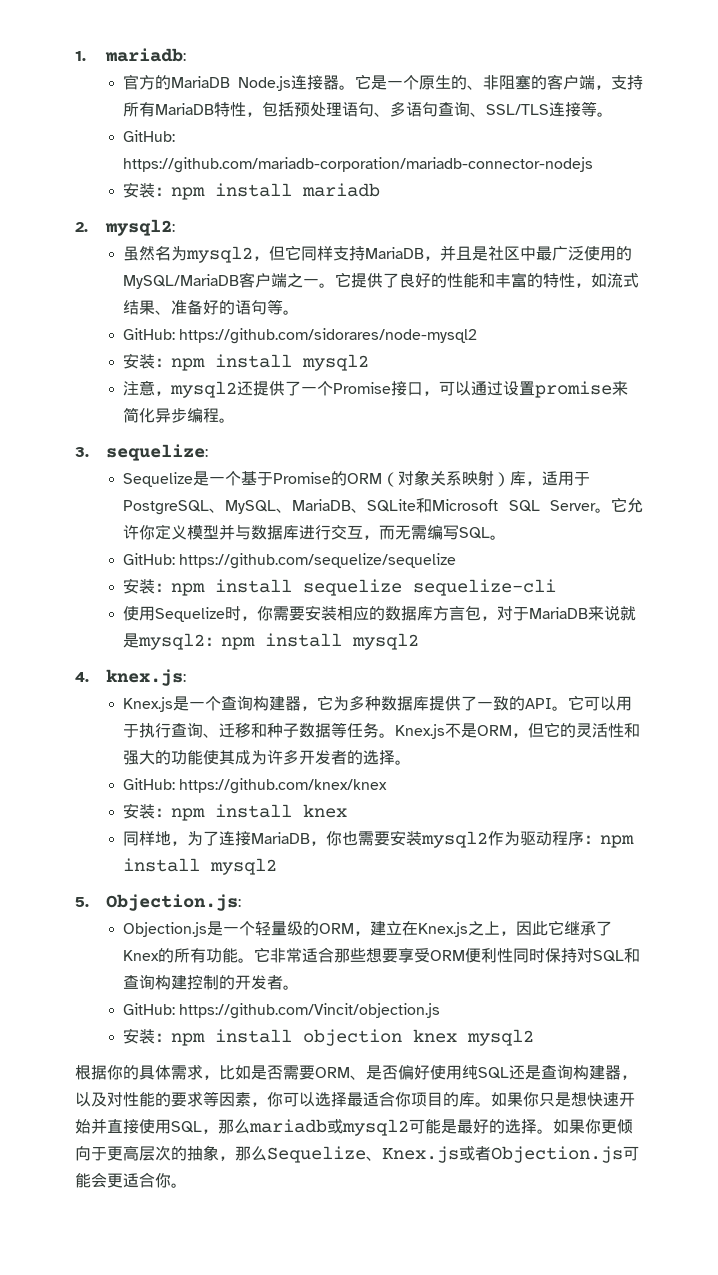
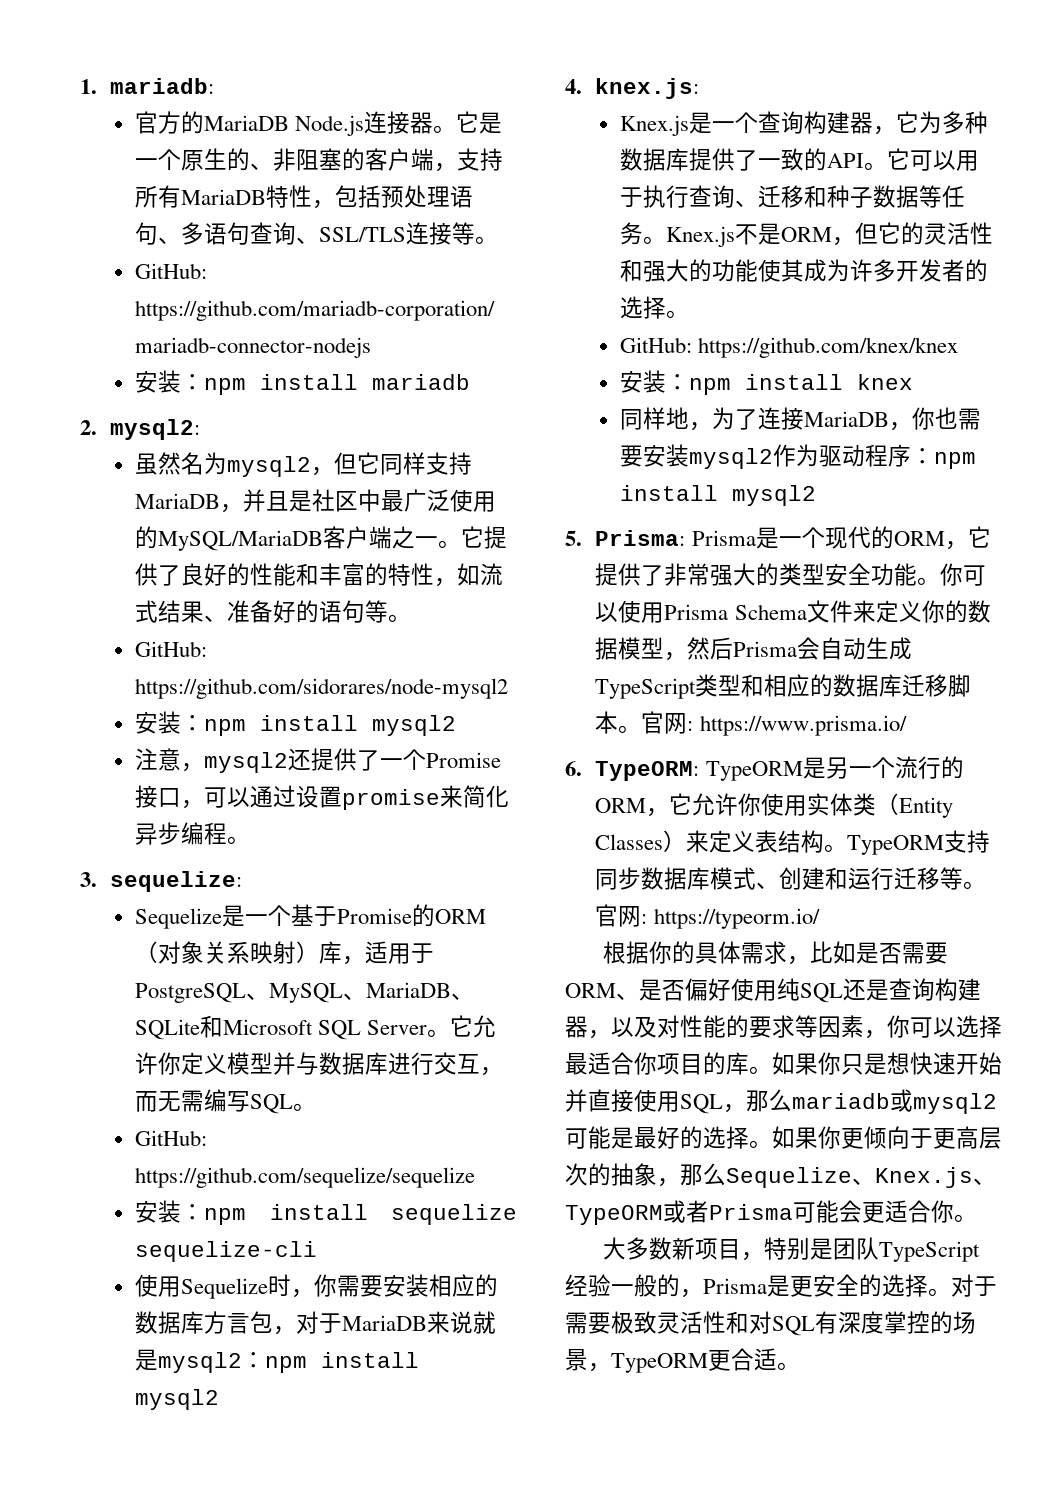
[105,894,241,911] [123,920,613,937] [123,947,641,963] [123,974,300,990] [123,1003,441,1019] [123,1028,535,1046] Objection.js: // Objection.js是一个轻量级的ORM，建立在Knex.js之上，因此它继承了Knex的所有功能。它非常适合那些想要享受ORM便利性同时保持对SQL和查询构建控制的开发者。 // GitHub: https://github.com/Vincit/objection.js // 安装：npm install objection knex mysql2 -> [595,526,991,550] [595,563,987,586] [595,600,991,623] [595,637,913,661] [595,674,972,699] [595,711,907,736] [565,756,964,781] [595,793,954,818] [595,830,991,855] [595,867,987,890] [595,904,820,929] Prisma: Prisma是一个现代的ORM，它提供了非常强大的类型安全功能。你可以使用Prisma Schema文件来定义你的数据模型，然后Prisma会自动生成TypeScript类型和相应的数据库迁移脚本。官网: https://www.prisma.io/ // 6. TypeORM: TypeORM是另一个流行的ORM，它允许你使用实体类（Entity Classes）来定义表结构。TypeORM支持同步数据库模式、创建和运行迁移等。官网: https://typeorm.io/
[459,1146,623,1163] 或者Objection.js -> [973,1178,996,1185] [565,1200,793,1225] 、TypeORM或者Prisma
(187, 1185) none -> [603,1237,981,1262] [565,1274,997,1298] [565,1311,976,1336] [565,1348,800,1373] // 大多数新项目，特别是团队TypeScript经验一般的，Prisma是更安全的选择。对于需要极致灵活性和对SQL有深度掌控的场景，TypeORM更合适。

